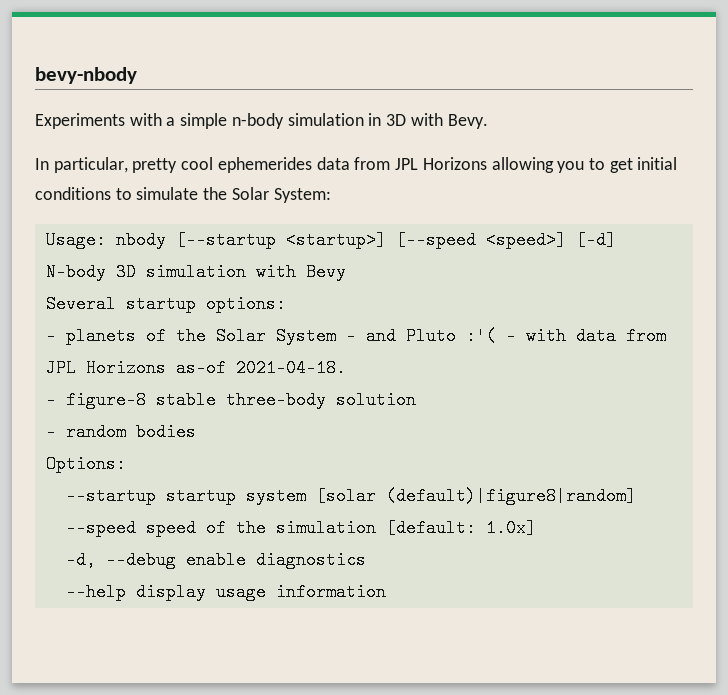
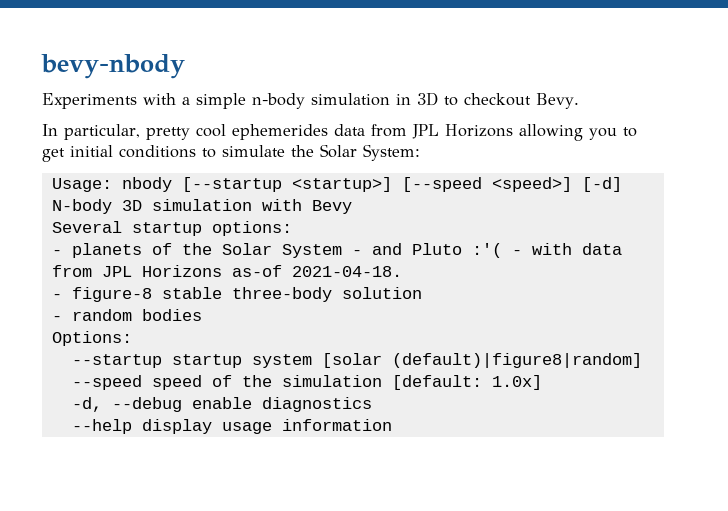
[410,113,443,126] with -> [444,93,531,106] to checkout

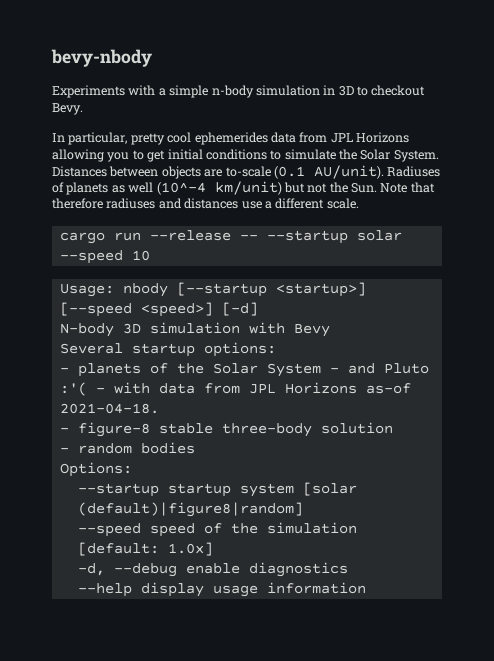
[363,144,420,161] System: -> [393,150,439,162] [52,165,441,179] [52,181,435,195] [52,198,359,209] [59,230,402,244] [59,250,150,264] System. Distances between objects are to-scale (0.1 AU/unit). Radiuses of planets as well (10^-4 km/unit) but not the Sun. Note that therefore radiuses and distances use a different scale. // cargo run --release -- --startup solar --speed 10

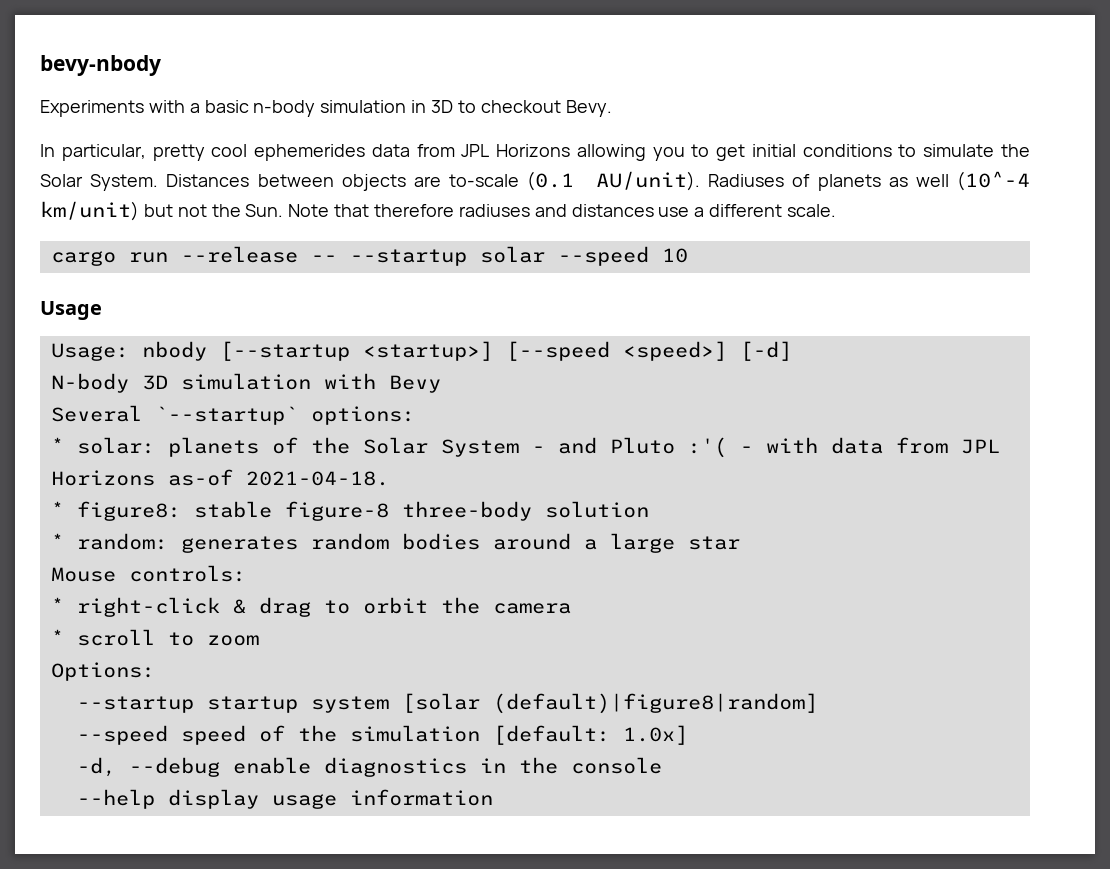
[169,85,209,98] simple -> [204,100,249,113] basic
(150, 255) none -> [40,301,102,320] // Usage
[131,343,195,357] startup -> [154,406,298,425] `--startup`
[59,368,69,373] - -> [50,437,155,454] * solar:
[59,422,213,437] - figure-8 stable -> [50,501,389,521] * figure8: stable figure-8
[59,448,69,453] - -> [50,533,298,553] * random: generates
(195, 448) none -> [492,533,740,553] [50,565,246,582] [50,597,571,617] [50,629,259,646] around a large star // Mouse controls: // * right-click & drag to orbit the camera // * scroll to zoom
(348, 569) none -> [479,757,662,774] in the console

